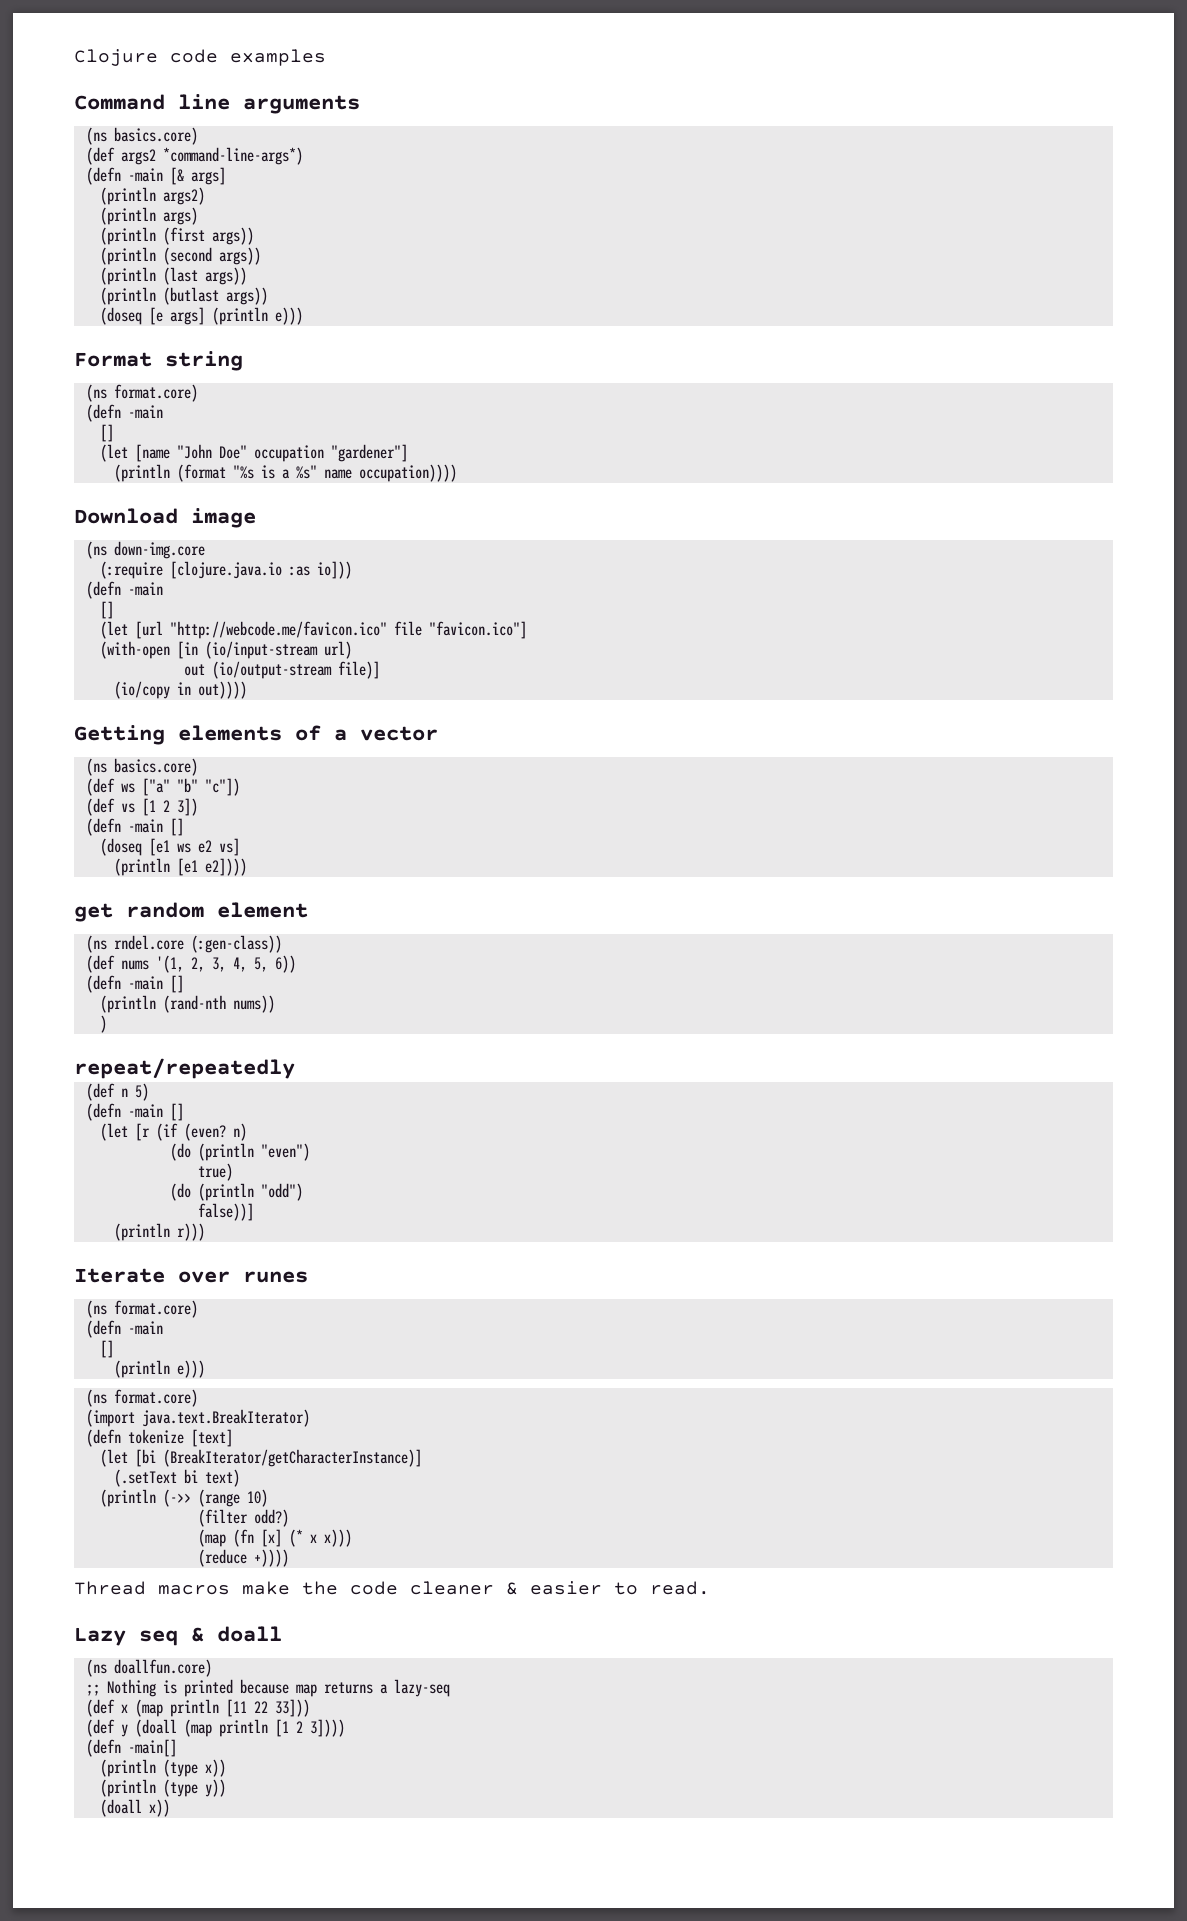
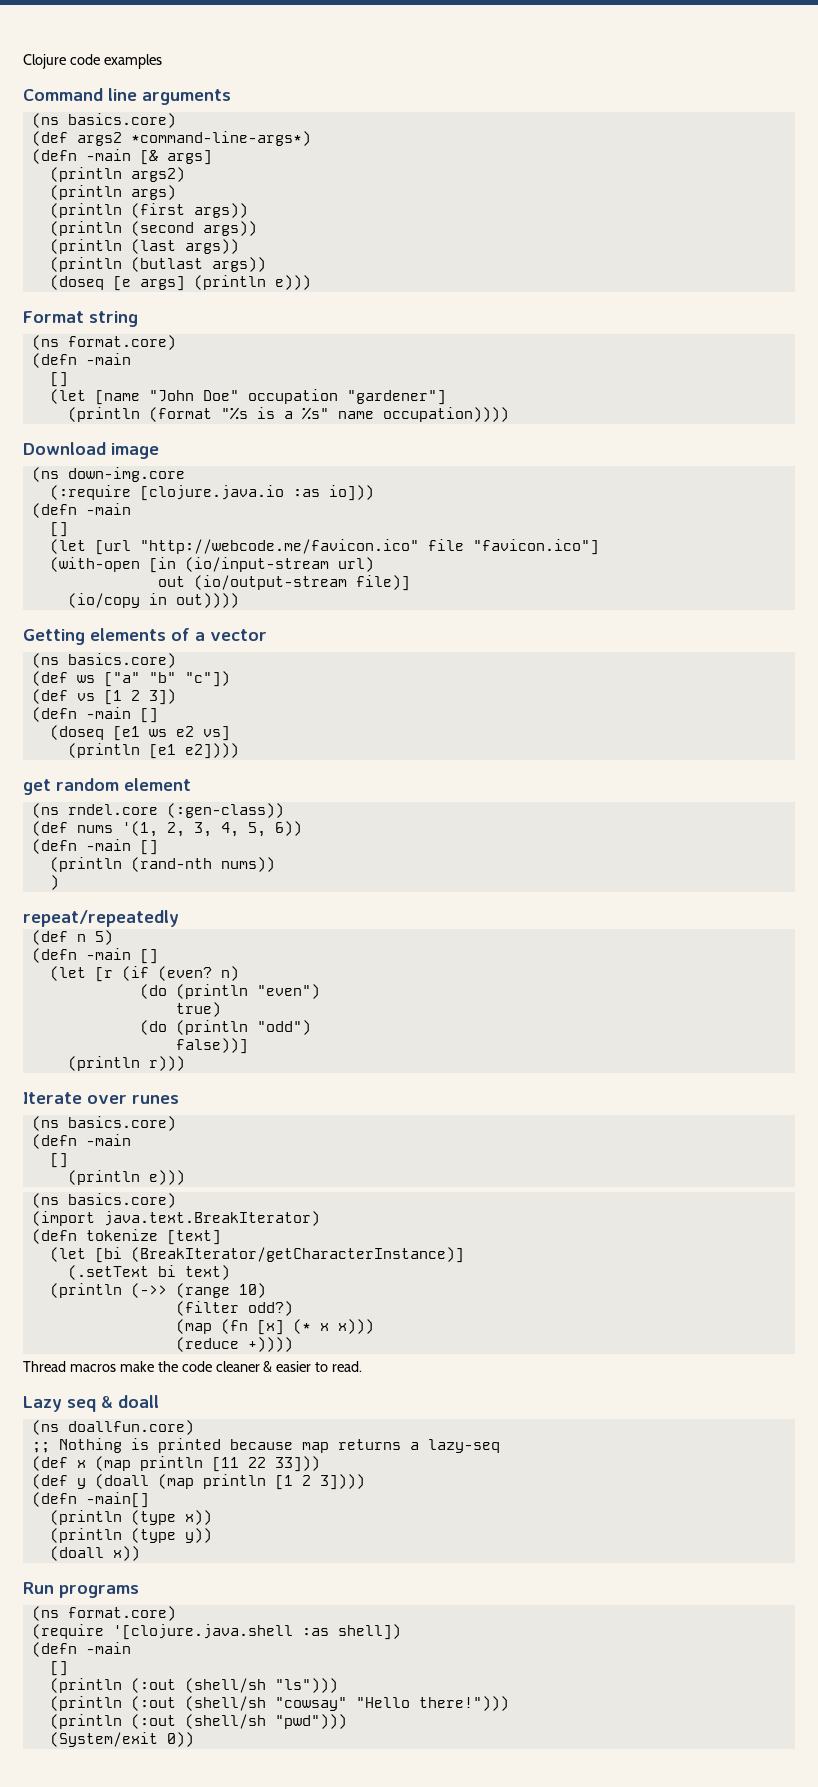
[113,1300,198,1318] format.core) -> [67,1116,176,1131] basics.core)
[113,1389,198,1407] format.core) -> [67,1193,176,1208] basics.core)
(170, 1808) none -> [23,1582,139,1598] [31,1606,176,1621] [31,1624,401,1640] [31,1642,131,1657] [49,1661,68,1676] [49,1678,338,1693] [49,1696,509,1711] [49,1714,347,1729] [49,1732,194,1747] // Run programs // (ns format.core) // (require '[clojure.java.shell :as shell]) // (defn -main // [] // (println (:out (shell/sh "ls"))) // (println (:out (shell/sh "cowsay" "Hello there!"))) // (println (:out (shell/sh "pwd"))) // (System/exit 0))

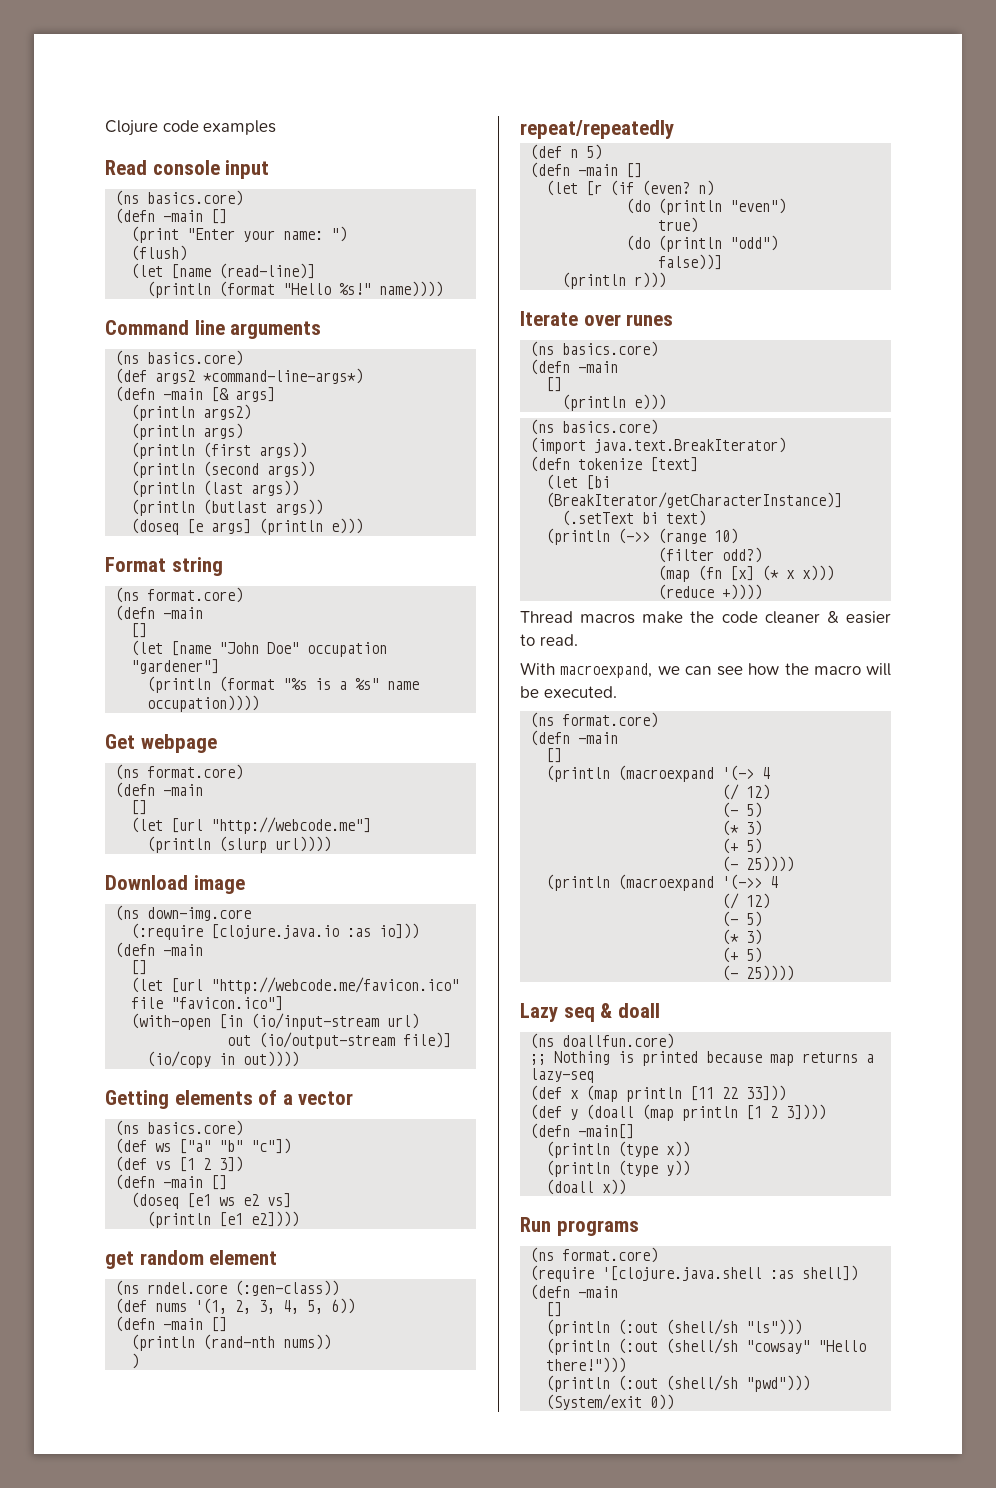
(162, 61) none -> [105,160,270,179] [115,190,244,206] [115,208,228,224] [131,226,348,243] [131,245,188,261] [131,263,316,279] [147,281,444,298] // Read console input // (ns basics.core) // (defn -main [] // (print "Enter your name: ") // (flush) // (let [name (read-line)] // (println (format "Hello %s!" name))))
(509, 414) none -> [105,734,217,753] [115,764,244,780] [115,782,204,798] [131,800,148,815] [131,817,372,834] [147,836,332,853] // Get webpage // (ns format.core) // (defn -main // [] // (let [url "http://webcode.me"] // (println (slurp url))))
(363, 1366) none -> [520,662,891,678] [520,686,617,698] [530,712,659,728] [530,730,619,746] [546,748,563,763] [546,765,771,782] [722,784,771,800] [722,802,763,818] [722,820,763,836] [722,838,763,854] [722,856,795,872] [546,874,779,891] [722,893,771,909] [722,911,763,927] [722,929,763,945] [722,947,763,963] [722,965,795,981] // With macroexpand, we can see how the macro will be executed. // (ns format.core) // (defn -main // [] // (println (macroexpand '(-> 4 // (/ 12) // (- 5) // (* 3) // (+ 5) // (- 25)))) // (println (macroexpand '(->> 4 // (/ 12) // (- 5) // (* 3) // (+ 5) // (- 25))))

